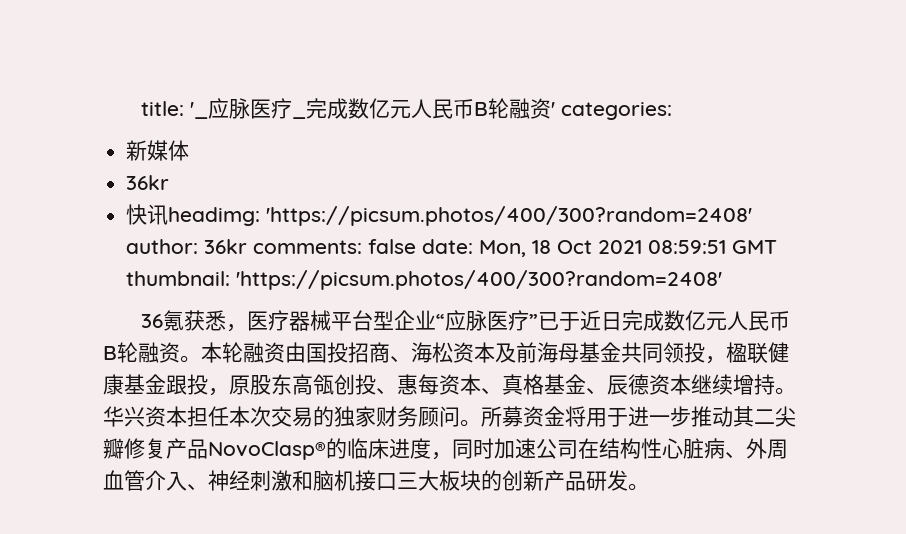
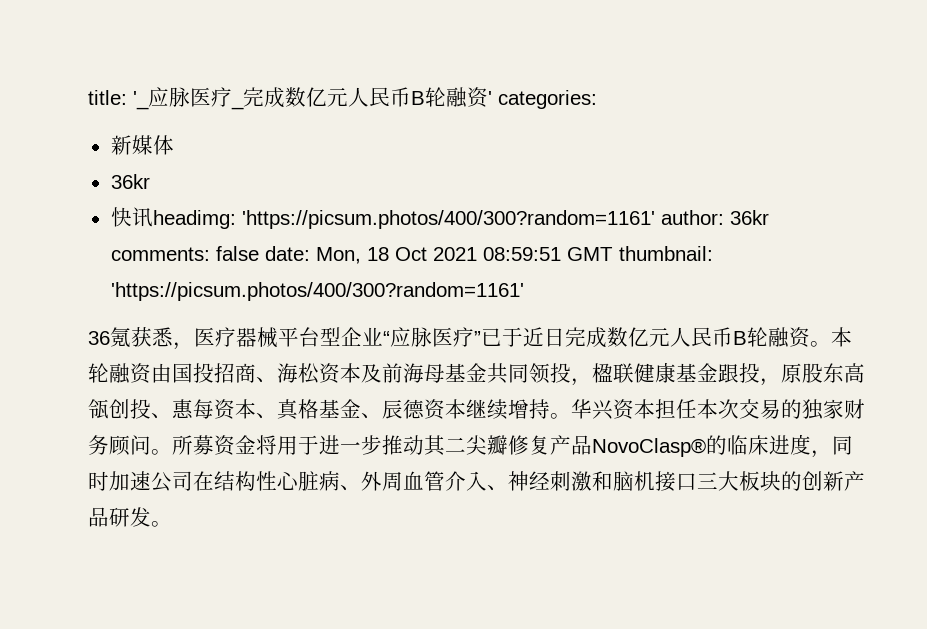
[266,206,753,226] 'https://picsum.photos/400/300?random=2408' -> [241,210,655,229] 'https://picsum.photos/400/300?random=1161'
[236,270,723,290] 'https://picsum.photos/400/300?random=2408' -> [110,282,524,301] 'https://picsum.photos/400/300?random=1161'

